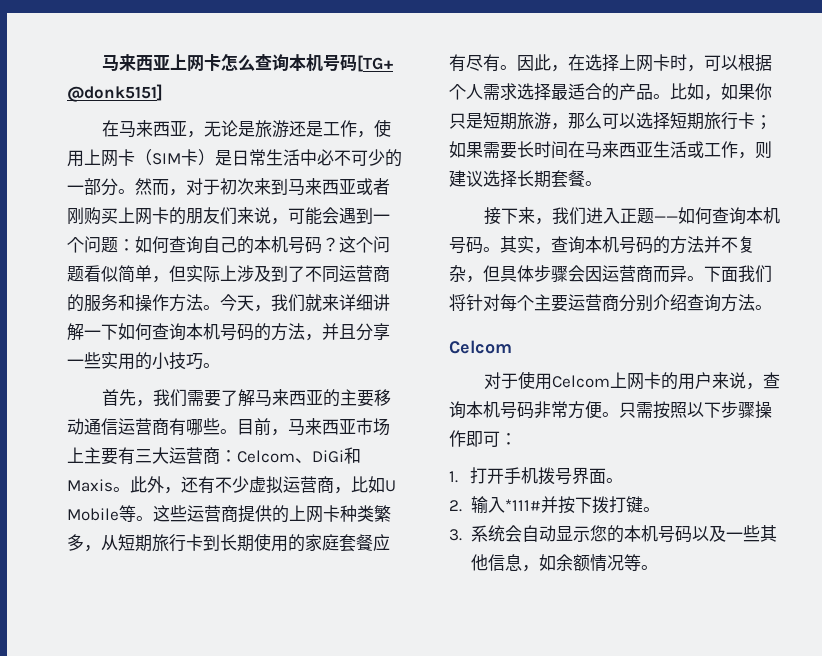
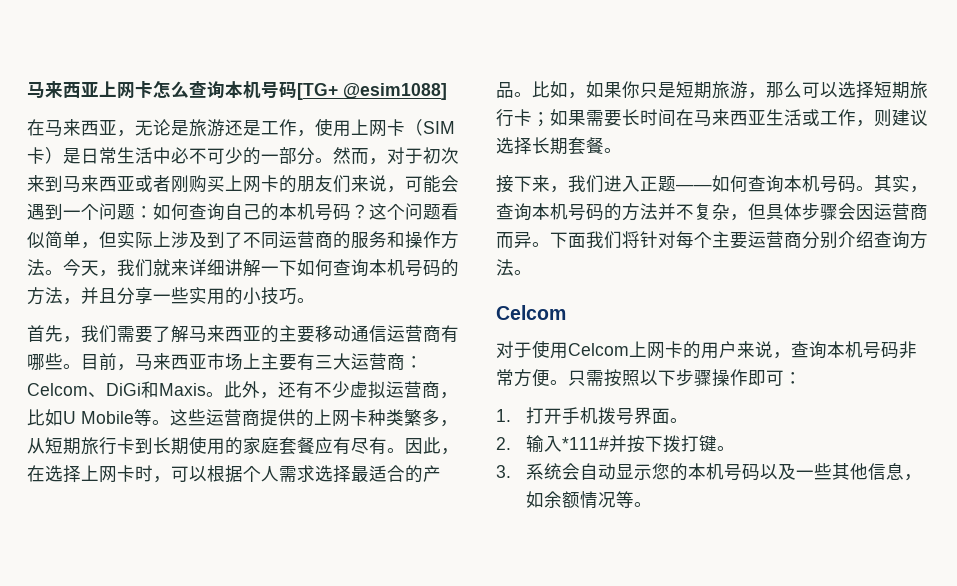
[67,84,163,102] @donk5151] -> [343,83,447,100] @esim1088]

